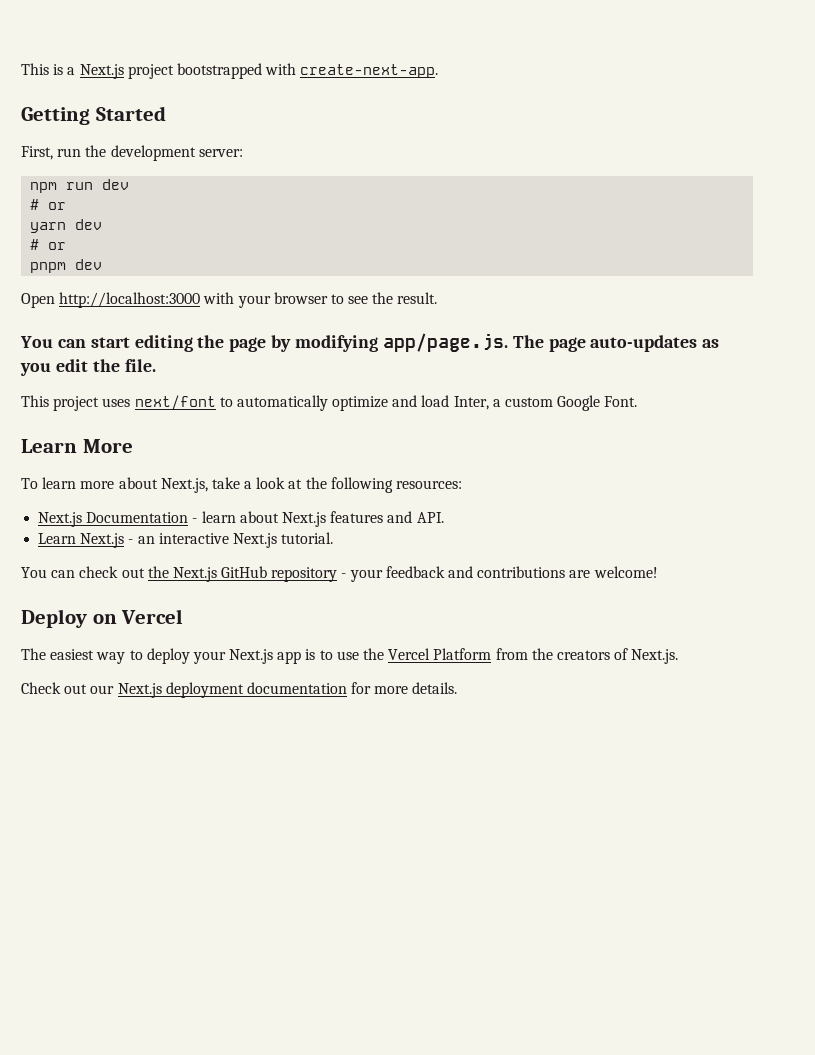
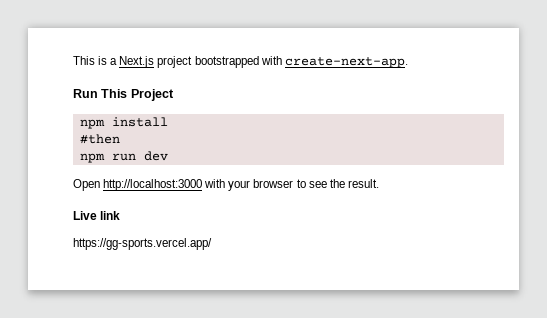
[21,106,166,125] [21,145,243,161] [30,179,130,193] [30,199,67,210] [30,219,103,233] [30,239,67,250] [30,262,67,273] Getting Started // First, run the development server: // npm run dev // # or // yarn dev // # or // pnpm -> [73,89,174,101] [79,117,168,129] [79,134,120,144] [79,153,136,163] Run This Project // npm install // #then // npm run
[20,333,720,352] [20,359,156,376] [21,395,638,411] [21,439,133,453] [21,477,463,493] [38,511,444,527] [38,532,334,548] [21,566,658,582] [21,609,184,628] [21,648,679,664] [21,682,458,698] You can start editing the page by modifying app/page.js. The page auto-updates as you edit the file. // This project uses next/font to automatically optimize and load Inter, a custom Google Font. // Learn More // To learn more about Next.js, take a look at the following resources: // Next.js Documentation - learn about Next.js features and API. // Learn Next.js - an interactive Next.js tutorial. // You can check out the Next.js GitHub repository - your feedback and contributions are welcome! // Deploy on Vercel // The easiest way to deploy your Next.js app is to use the Vercel Platform from the creators of Next.js. // Check out our Next.js deployment documentation for more details. -> [73,211,121,220] [73,238,212,250] Live link // https://gg-sports.vercel.app/

